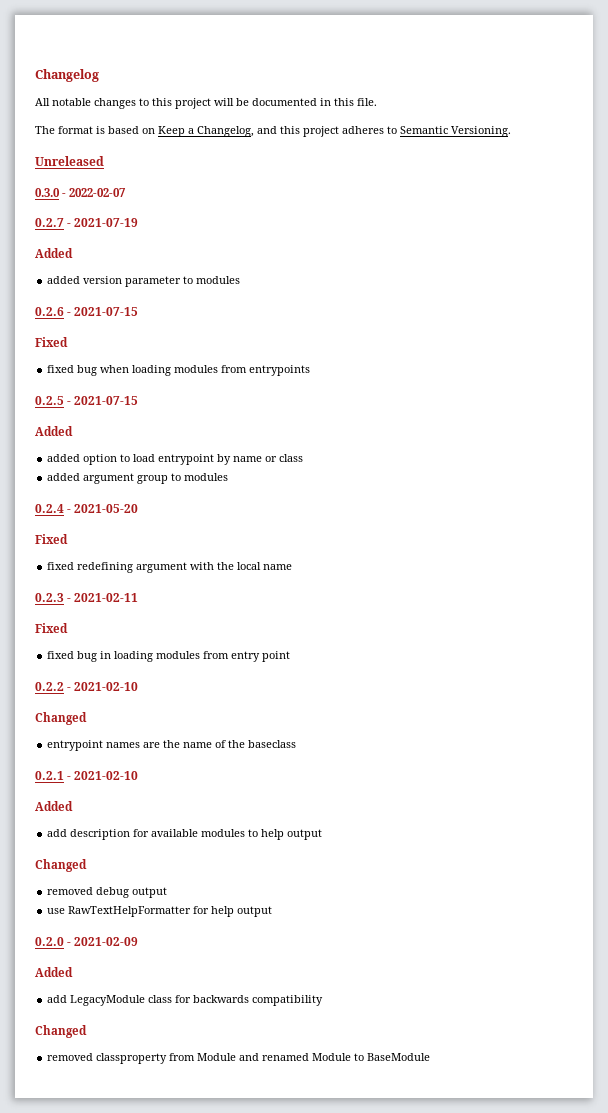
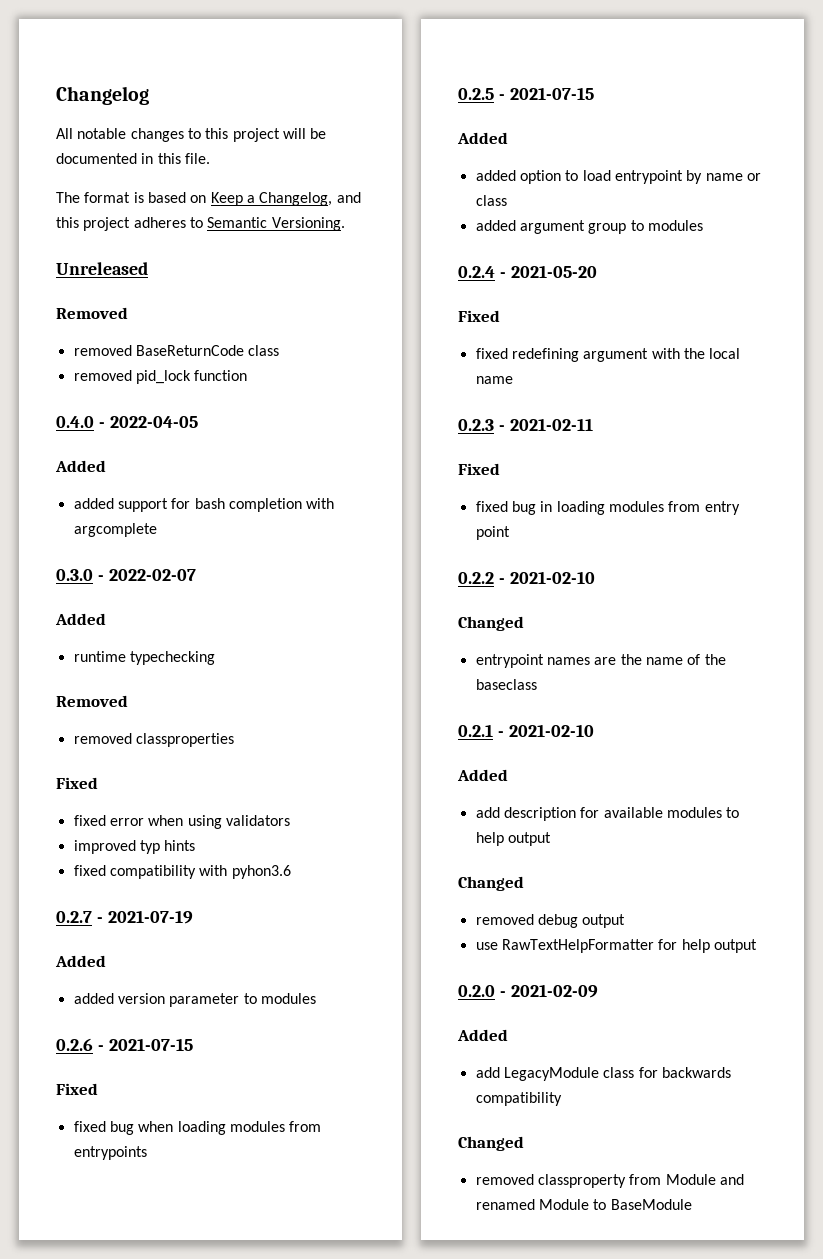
[35,188,127,197] 0.3.0 - 2022-02-07 -> [56,307,128,319] [73,345,280,356] [73,370,248,384] [56,416,198,428] [55,460,106,472] [73,498,335,512] [73,523,157,537] [56,569,196,581] [55,613,106,625] [73,651,215,665] [56,695,128,707] [73,733,234,747] [56,777,98,789] [73,815,290,829] [73,840,196,854] [73,865,291,879] Removed // removed BaseReturnCode class // removed pid_lock function // 0.4.0 - 2022-04-05 // Added // added support for bash completion with argcomplete // 0.3.0 - 2022-02-07 // Added // runtime typechecking // Removed // removed classproperties // Fixed // fixed error when using validators // improved typ hints // fixed compatibility with pyhon3.6

